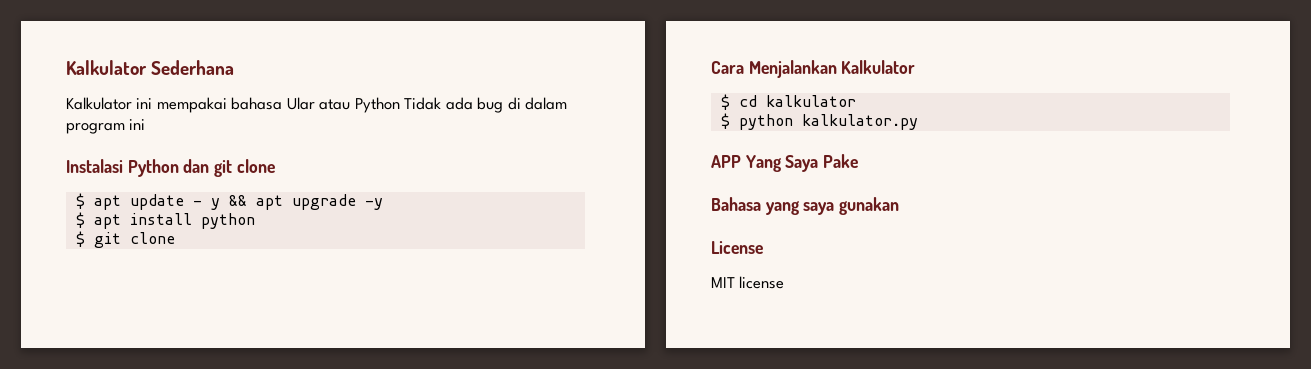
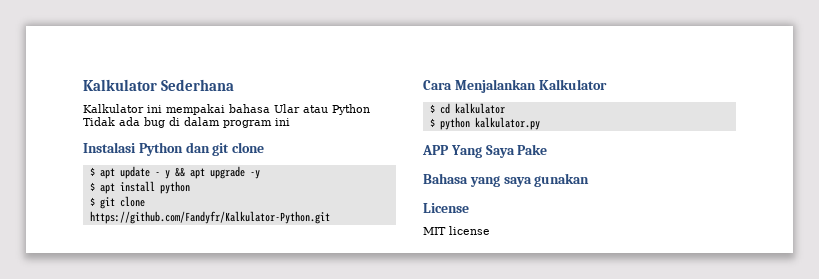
(175, 238) none -> [89,211,330,224] https://github.com/Fandyfr/Kalkulator-Python.git

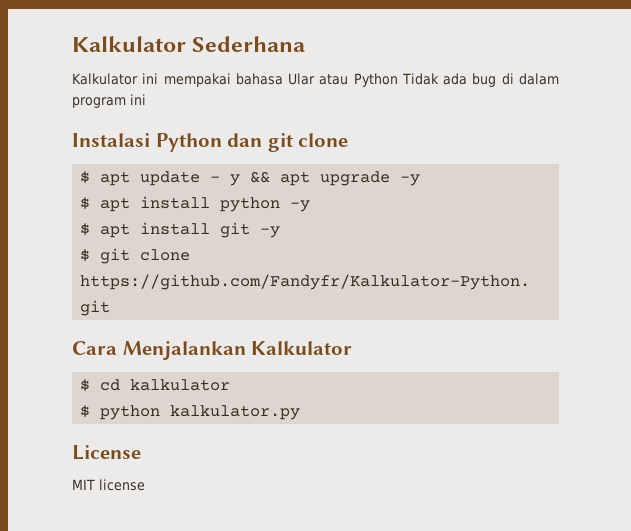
(190, 187) none -> [290,200,311,212] [80,222,281,238] -y // $ apt install git -y
[422,144,548,158] [423,173,590,187] // APP Yang Saya Pake // Bahasa yang saya gunakan -> (301, 412) none

